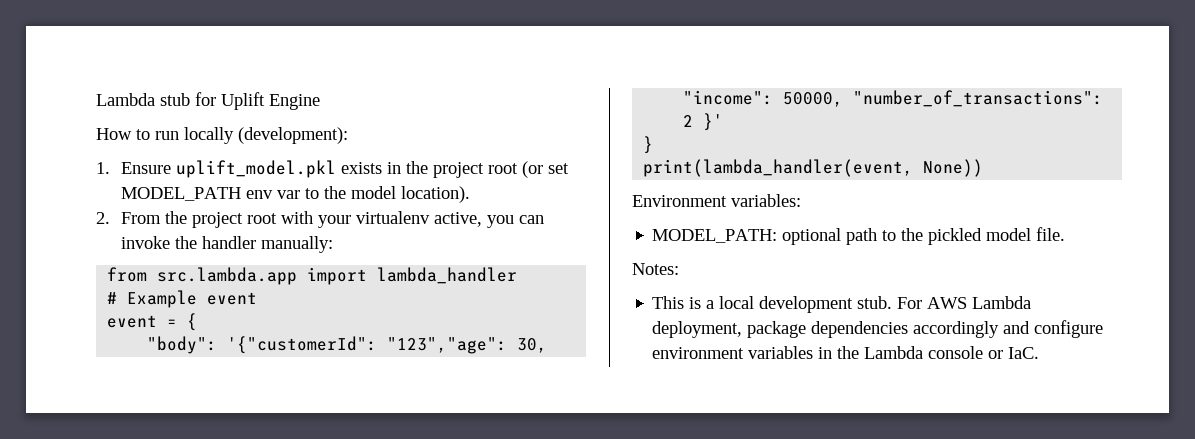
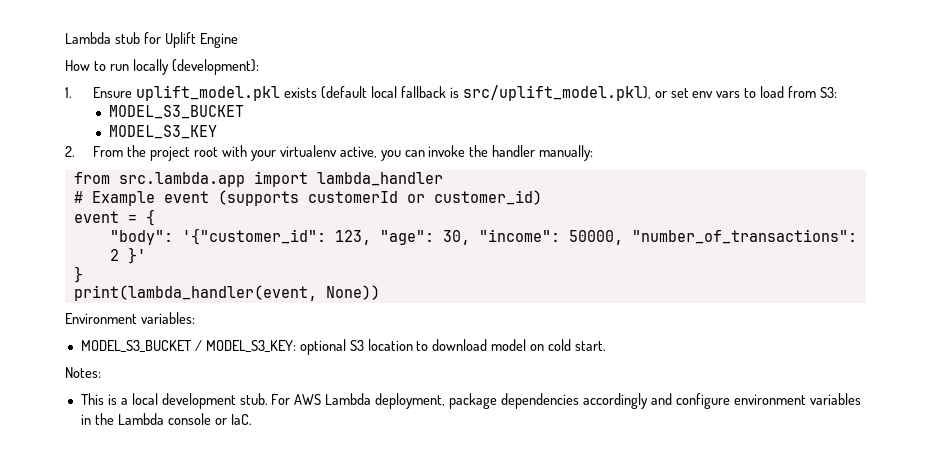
[387,161,570,178] [121,186,471,203] in the project root (or set MODEL_PATH env var to the model location). -> [321,85,838,101] [109,105,245,119] [109,125,218,139] (default local fallback is src/uplift_model.pkl), or set env vars to load from S3: // MODEL_S3_BUCKET // MODEL_S3_KEY
(258, 298) none -> [217,190,542,206] (supports customerId or customer_id)
[227,336,508,354] '{"customerId": "123","age": -> [181,228,434,245] '{"customer_id": 123, "age":
[652,227,1066,245] MODEL_PATH: optional path to the pickled model file. -> [80,339,607,355] MODEL_S3_BUCKET / MODEL_S3_KEY: optional S3 location to download model on cold start.

